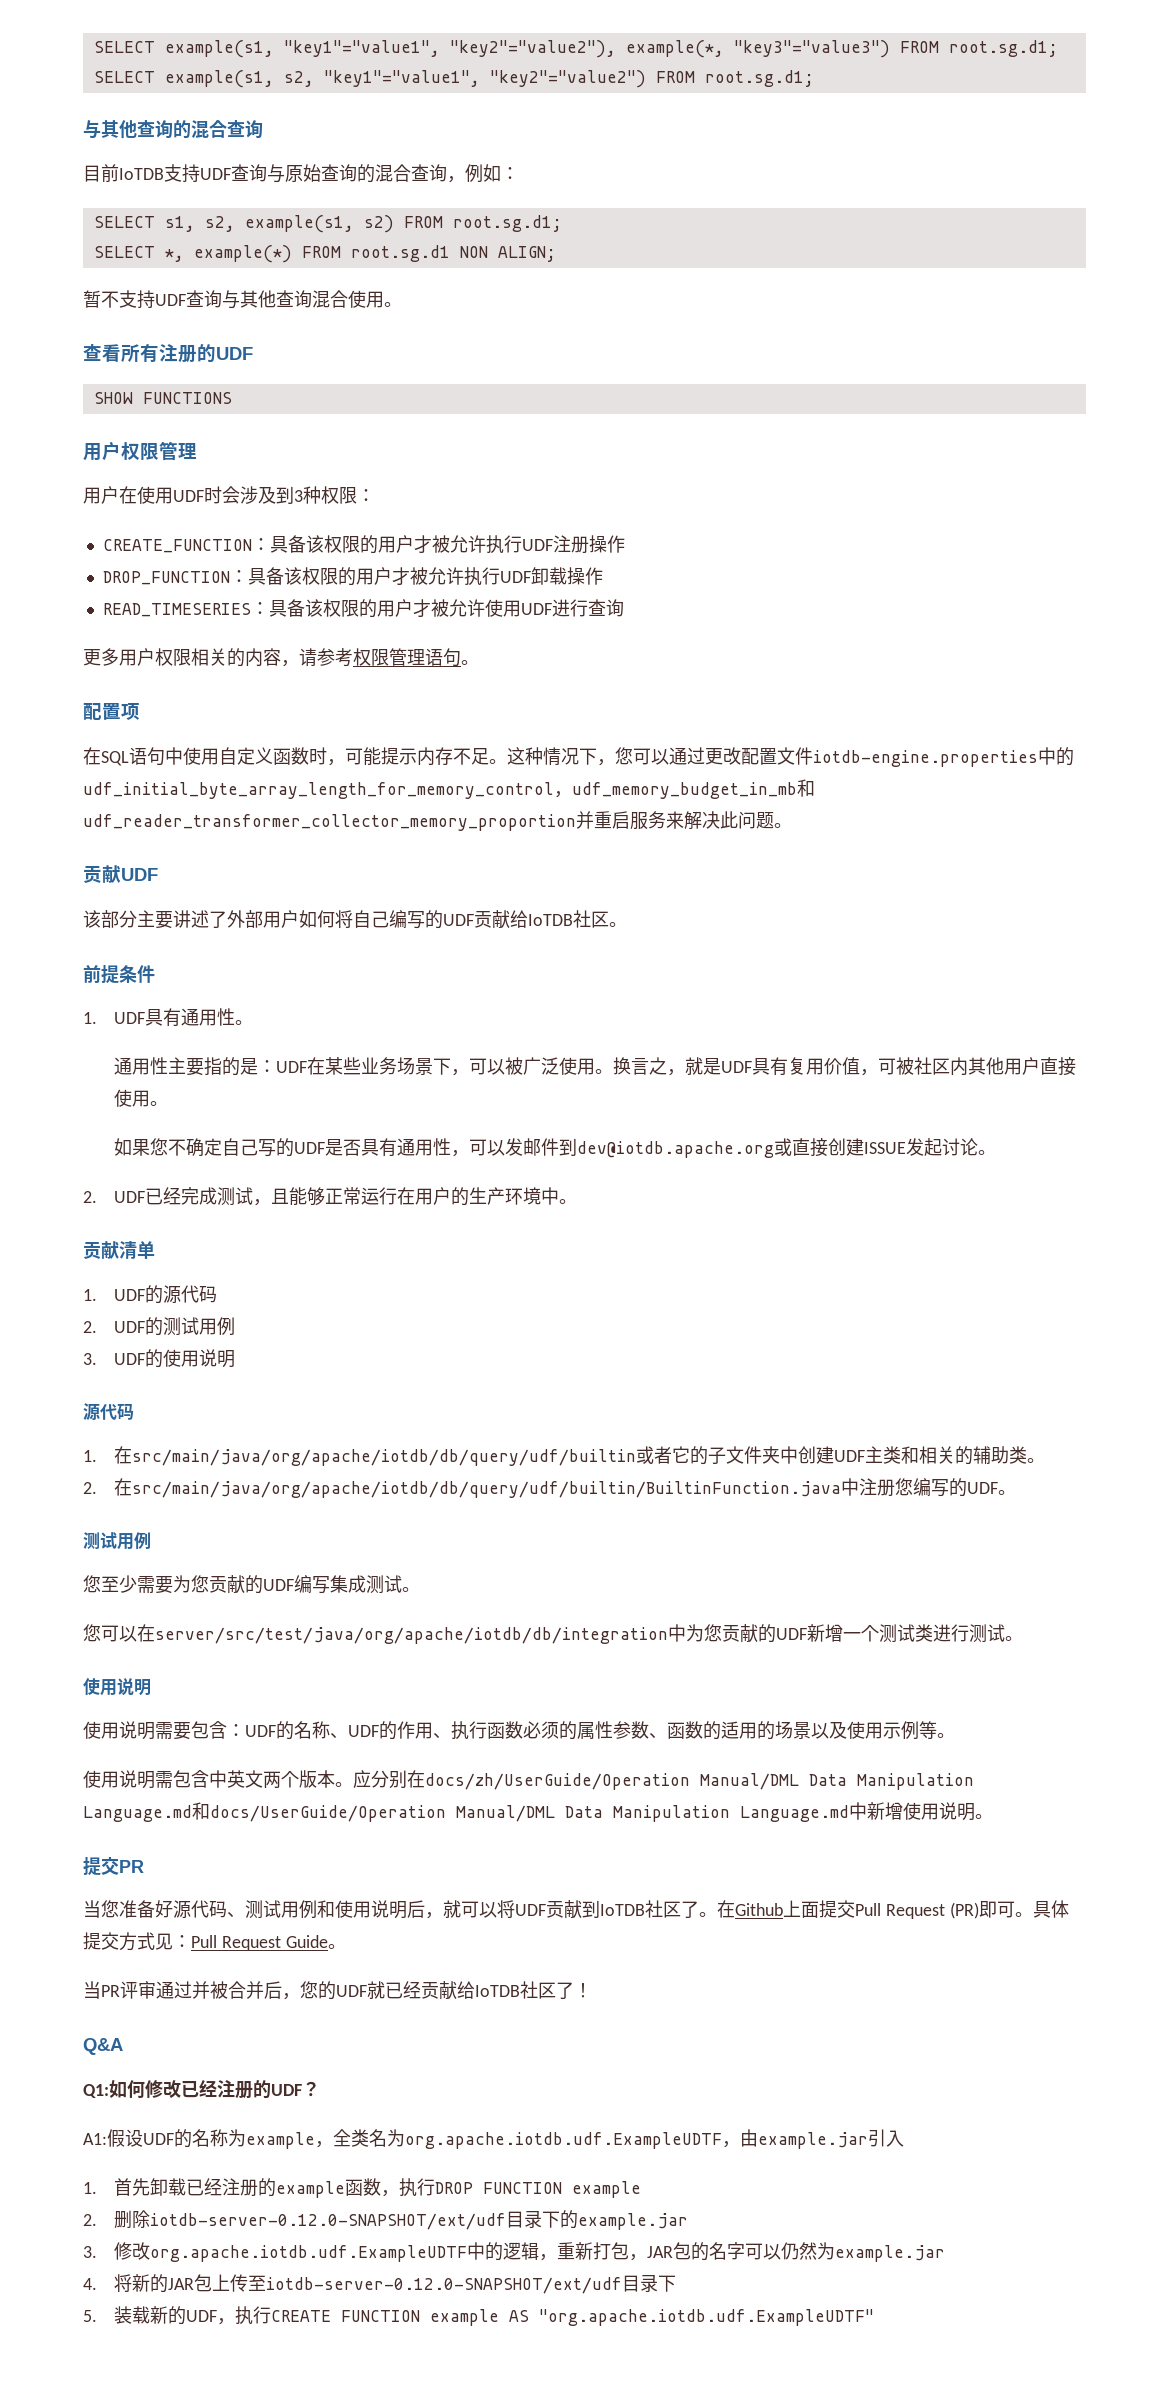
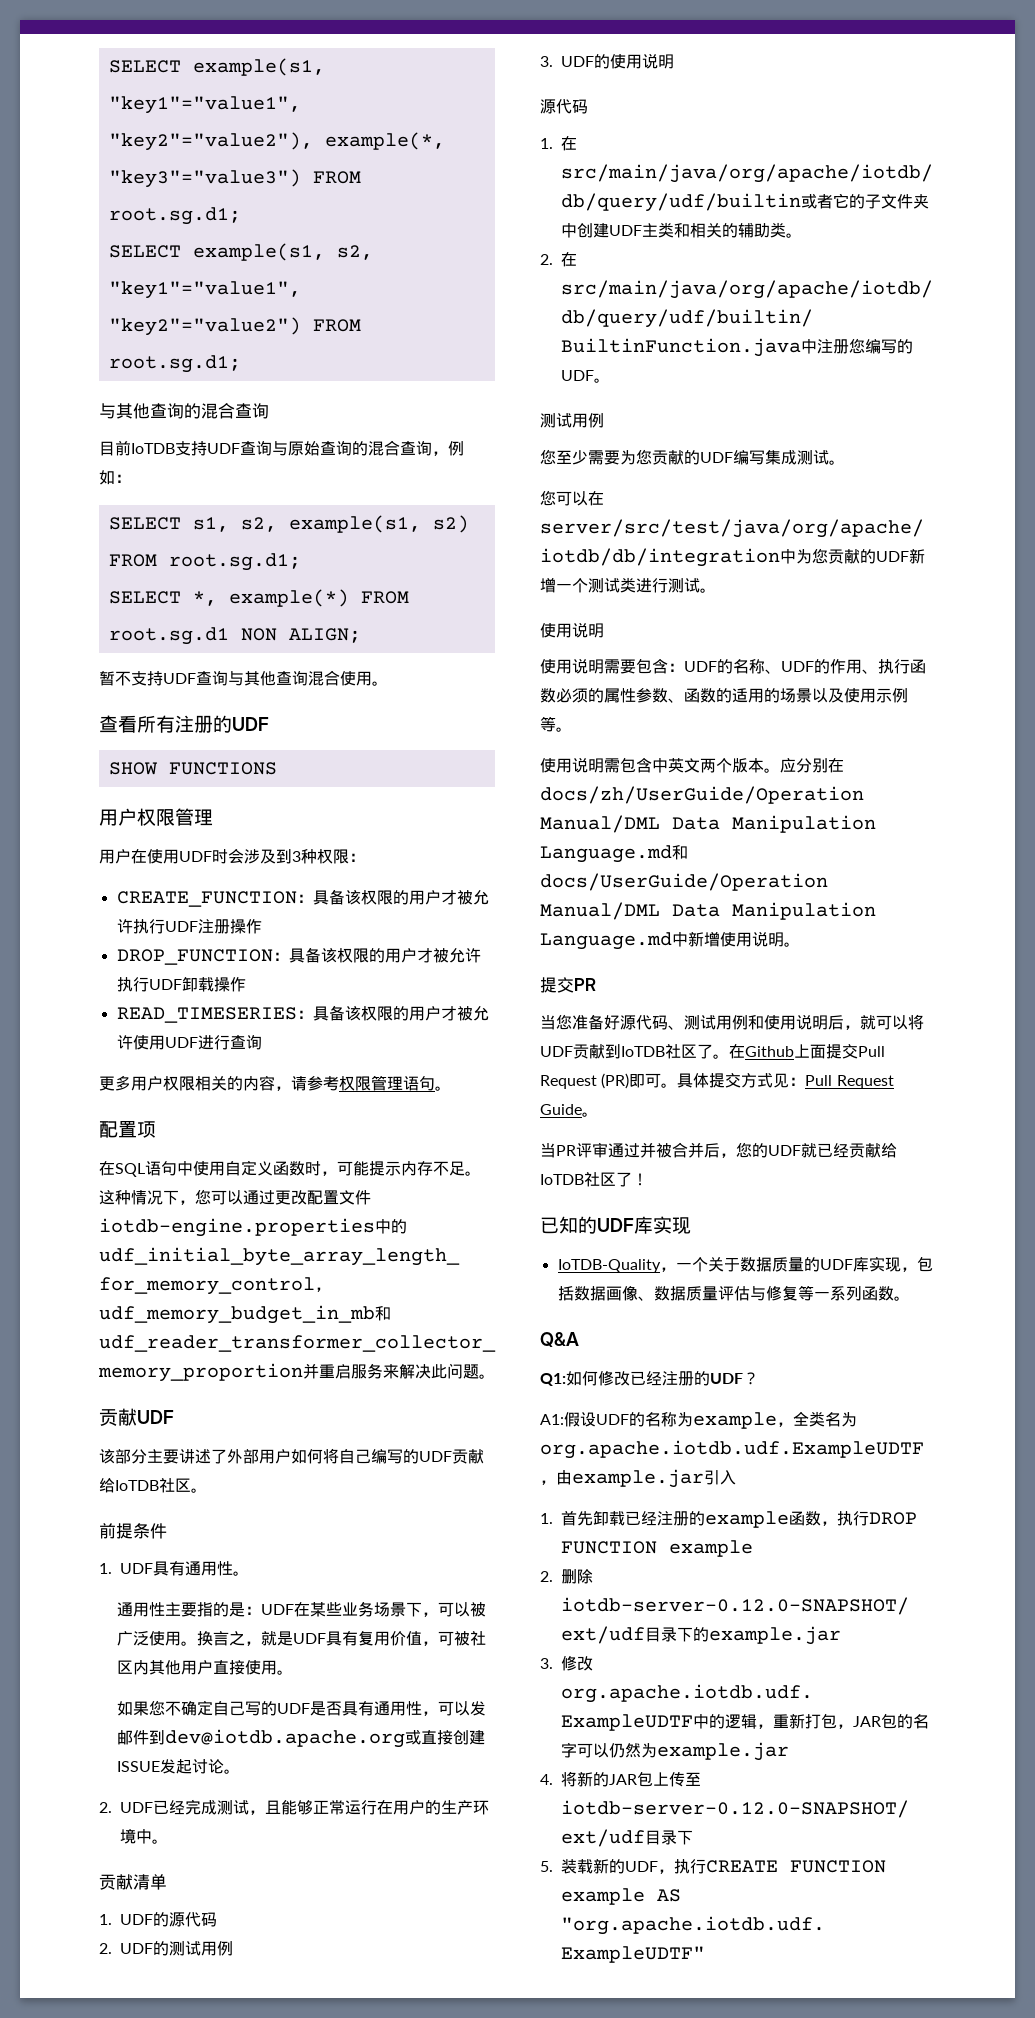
(592, 1990) none -> [540,1216,691,1234] [557,1256,933,1273] [557,1285,910,1301] // 已知的UDF库实现 // IoTDB-Quality，一个关于数据质量的UDF库实现，包括数据画像、数据质量评估与修复等一系列函数。

